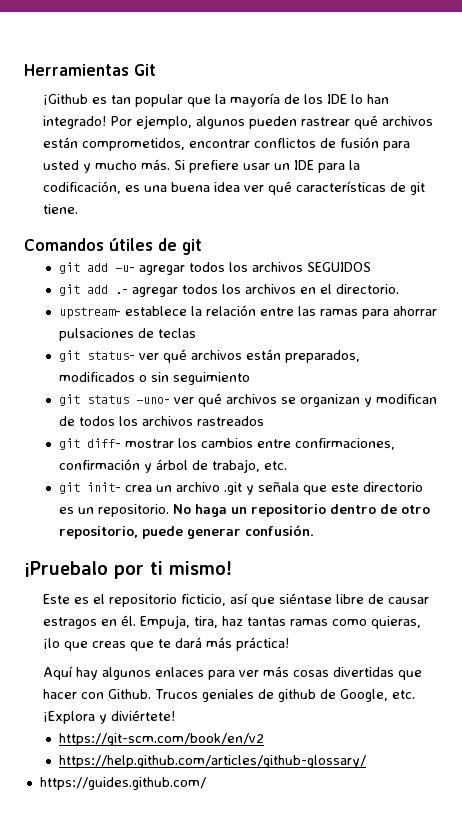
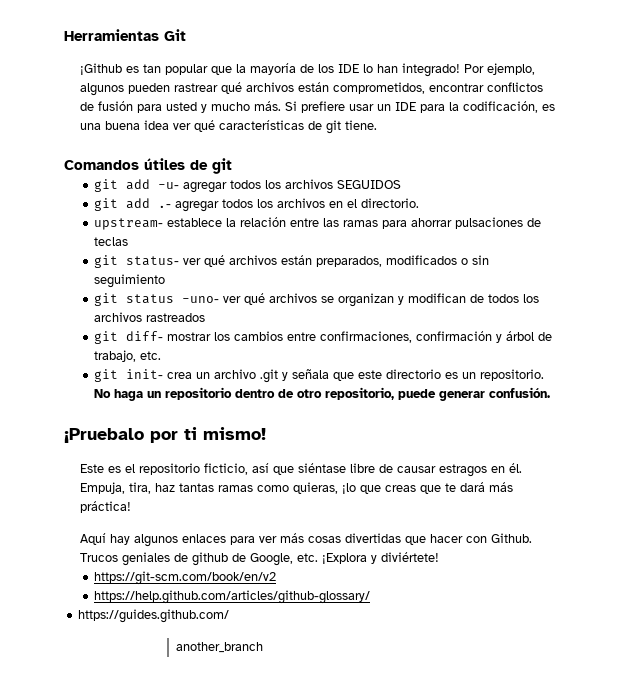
(206, 783) none -> [176,642,264,653] // another_branch

